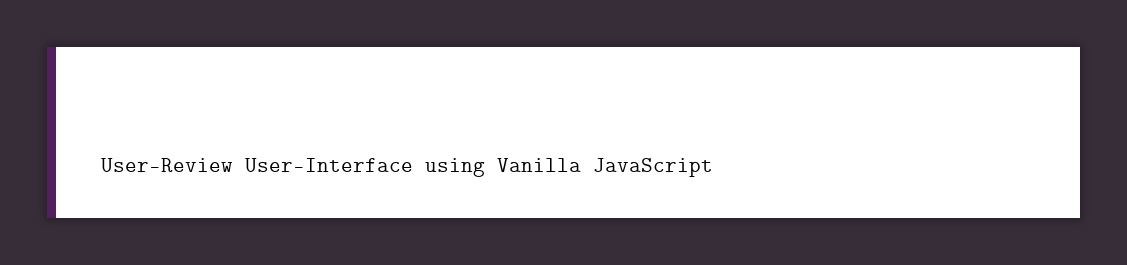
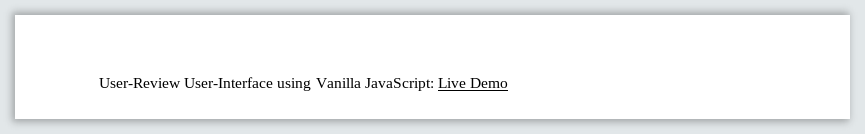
[593,158,713,177] JavaScript -> [364,78,509,91] JavaScript: Live Demo

